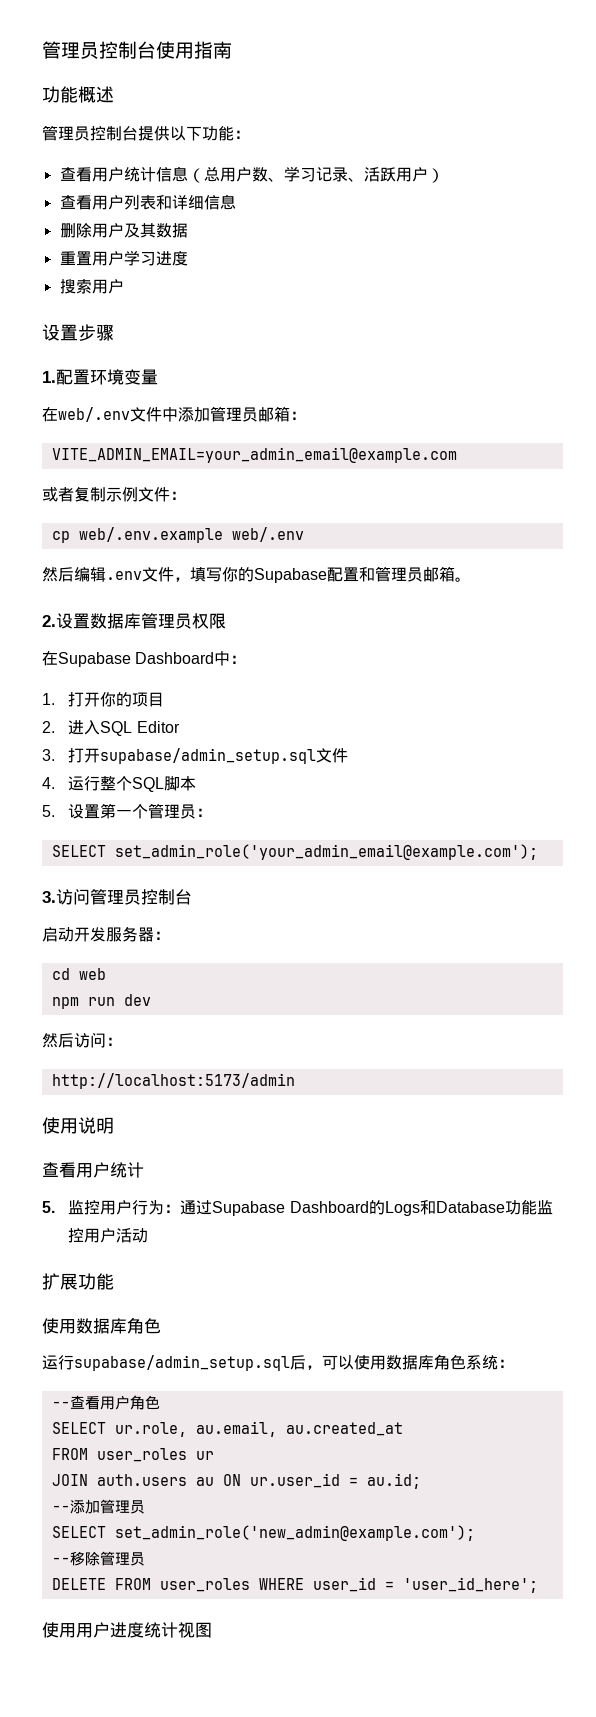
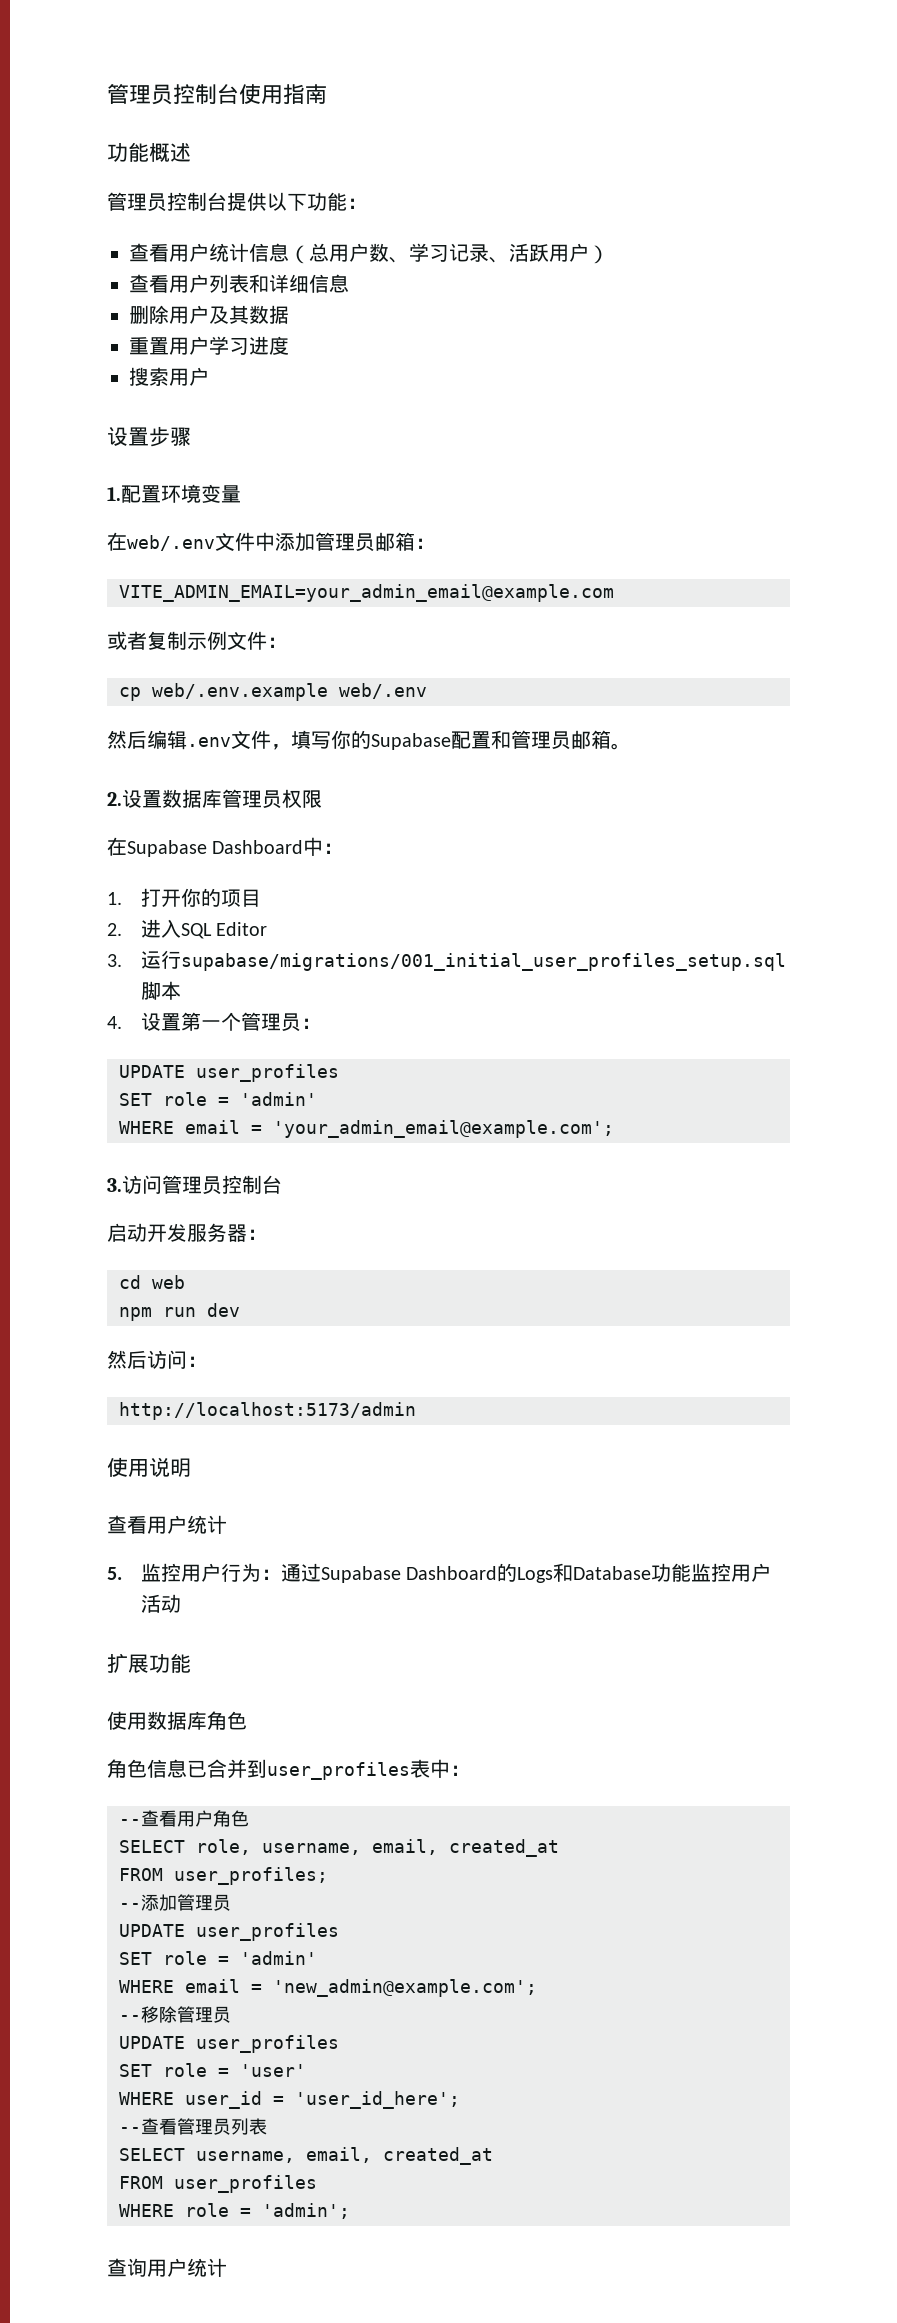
[68,748,349,764] [42,776,165,792] 打开supabase/admin_setup.sql文件 // 4.运行整个SQL -> [140,950,786,971] 运行supabase/migrations/001_initial_user_profiles_setup.sql
[42,805,55,817] 5. -> [107,1016,122,1029] 4.
[51,844,538,860] SELECT set_admin_role('your_admin_email@example.com'); -> [119,1064,339,1082] [119,1092,317,1106] [119,1120,614,1138] UPDATE user_profiles // SET role = 'admin' // WHERE email = 'your_admin_email@example.com';
[42,1354,498,1371] 运行supabase/admin_setup.sql后，可以使用数据库角色系统 -> [107,1759,450,1780] 角色信息已合并到user_profiles表中
[114,1421,403,1437] [51,1448,214,1462] [51,1473,421,1489] [51,1499,145,1514] [51,1525,475,1541] [51,1551,145,1566] [51,1577,538,1593] [42,1622,212,1638] ur.role, au.email, au.created_at // FROM user_roles ur // JOIN auth.users au ON ur.user_id = au.id; // --添加管理员 // SELECT set_admin_role('new_admin@example.com'); // --移除管理员 // DELETE FROM user_roles WHERE user_id = 'user_id_here'; // 使用用户进度统计视图 -> [196,1839,559,1857] [119,1867,328,1885] [119,1894,231,1911] [119,1923,339,1941] [119,1951,317,1965] [119,1979,537,1997] [119,2006,231,2023] [119,2035,339,2053] [119,2063,306,2077] [119,2091,460,2109] [119,2118,267,2135] [119,2147,493,2165] [119,2175,317,2193] [119,2203,350,2219] [107,2258,227,2277] role, username, email, created_at // FROM user_profiles; // --添加管理员 // UPDATE user_profiles // SET role = 'admin' // WHERE email = 'new_admin@example.com'; // --移除管理员 // UPDATE user_profiles // SET role = 'user' // WHERE user_id = 'user_id_here'; // --查看管理员列表 // SELECT username, email, created_at // FROM user_profiles // WHERE role = 'admin'; // 查询用户统计

